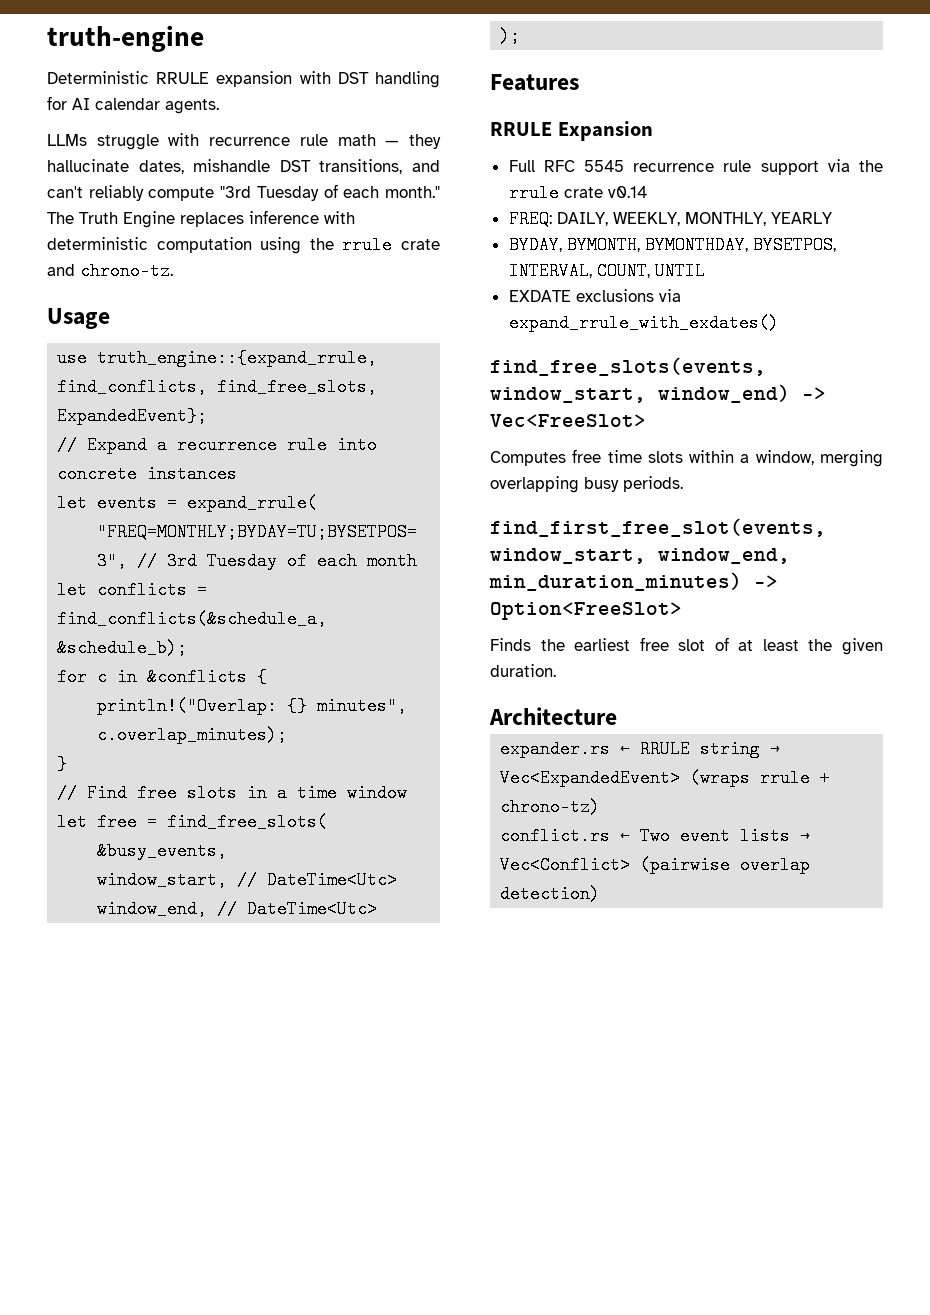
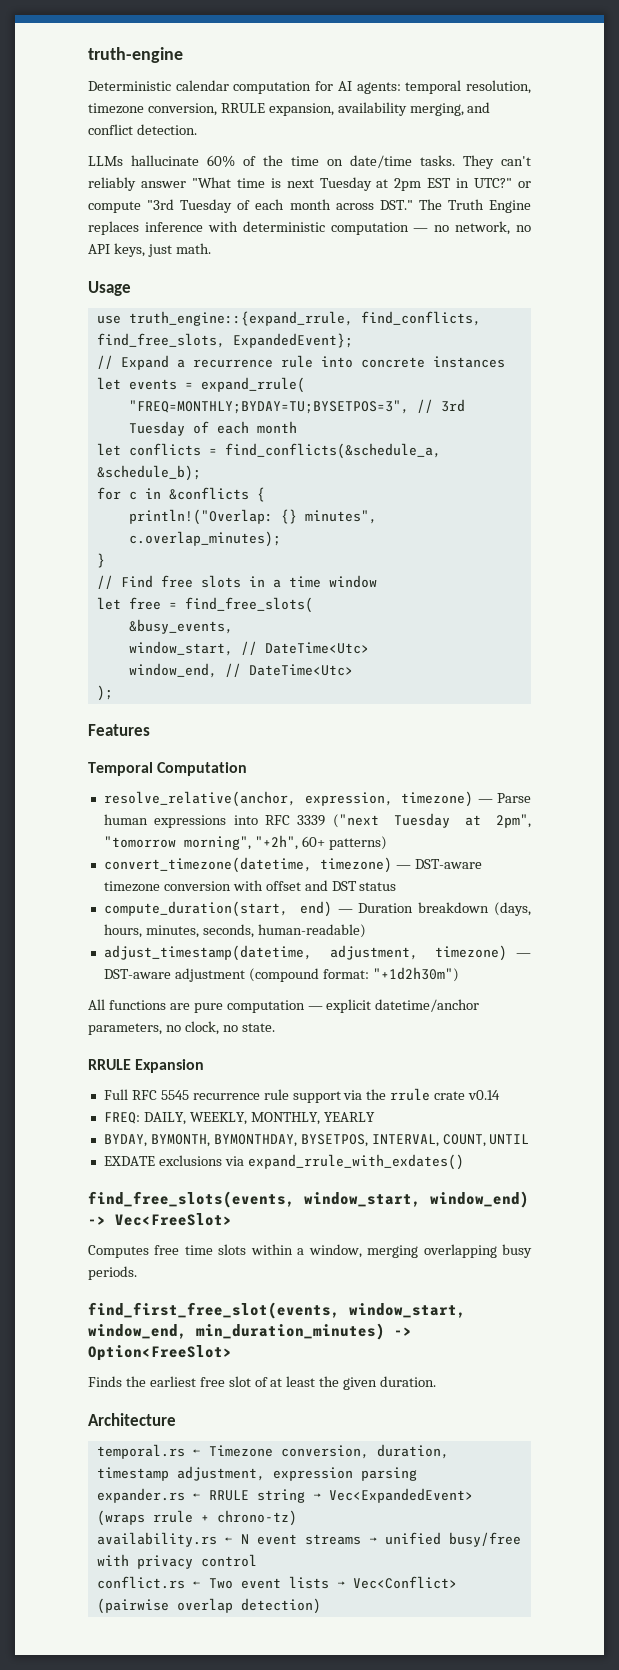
[156,71,440,88] [47,96,219,114] [47,133,442,150] [47,159,440,174] [47,185,144,201] RRULE expansion with DST handling for AI calendar agents. // LLMs struggle with recurrence rule math — they hallucinate dates, mishandle DST transitions, and can't reliably -> [175,80,531,94] [88,102,491,116] [88,124,197,135] [88,155,531,169] [88,177,531,191] calendar computation for AI agents: temporal resolution, timezone conversion, RRULE expansion, availability merging, and conflict detection. // LLMs hallucinate 60% of the time on date/time tasks. They can't reliably answer "What time is next Tuesday at 2pm EST in UTC?" or
[385,186,441,198] month." -> [289,199,413,210] month across DST."
[260,236,441,254] [47,262,173,280] using the rrule crate and chrono-tz. -> [413,221,531,235] [88,243,211,257] — no network, no API keys, just math.
(579, 82) none -> [88,762,248,776] [103,791,531,807] [103,813,531,828] [103,835,387,850] [103,857,482,873] [103,880,397,892] [103,901,531,917] [103,924,366,938] [103,945,531,961] [103,967,459,982] [88,999,480,1013] [88,1021,275,1035] // Temporal Computation // resolve_relative(anchor, expression, timezone) — Parse human expressions into RFC 3339 ("next Tuesday at 2pm", "tomorrow morning", "+2h", 60+ patterns) // convert_timezone(datetime, timezone) — DST-aware timezone conversion with offset and DST status // compute_duration(start, end) — Duration breakdown (days, hours, minutes, seconds, human-readable) // adjust_timestamp(datetime, adjustment, timezone) — DST-aware adjustment (compound format: "+1d2h30m") // All functions are pure computation — explicit datetime/anchor parameters, no clock, no state.
(617, 716) none -> [96,1444,449,1459] [96,1466,417,1481] // temporal.rs ← Timezone conversion, duration, timestamp adjustment, expression parsing
(601, 807) none -> [96,1532,521,1547] [96,1554,257,1569] // availability.rs ← N event streams → unified busy/free with privacy control

